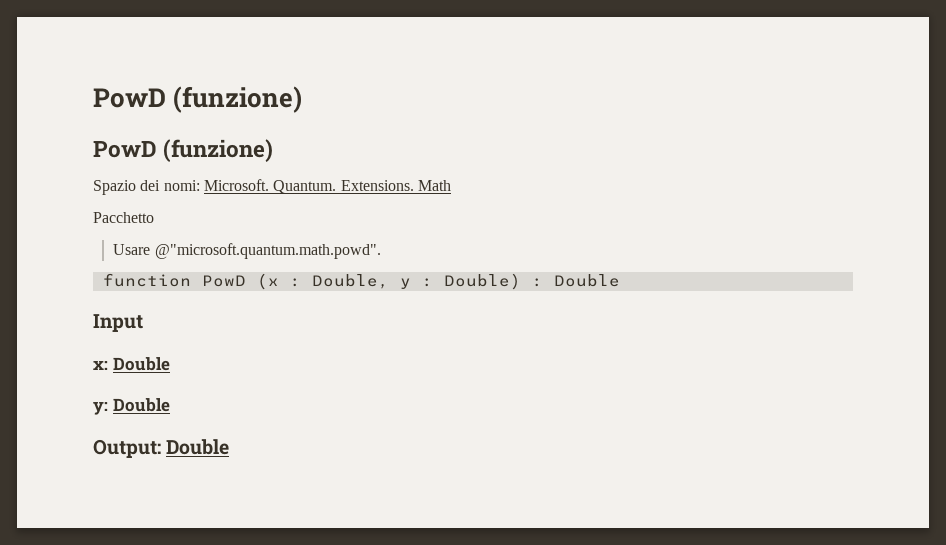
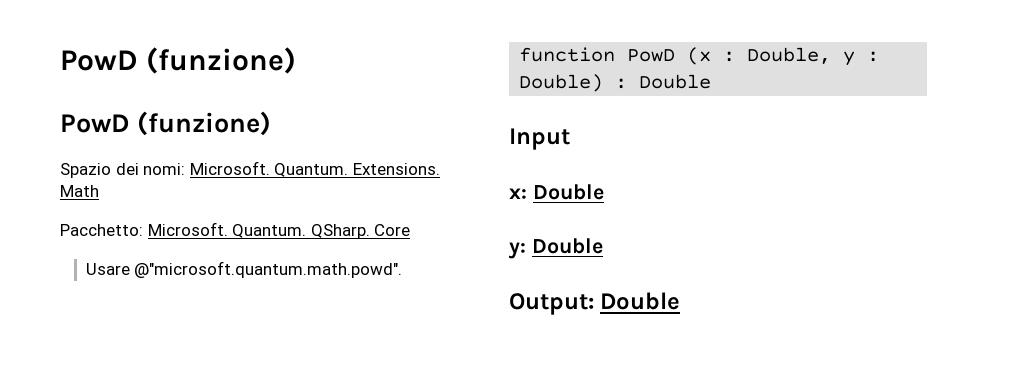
[93,212,154,223] Pacchetto -> [60,222,411,239] Pacchetto: Microsoft. Quantum. QSharp. Core

